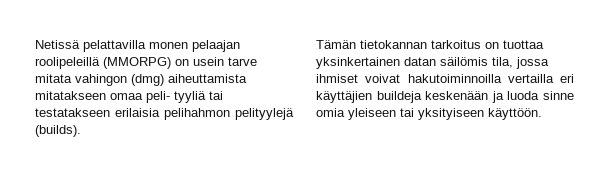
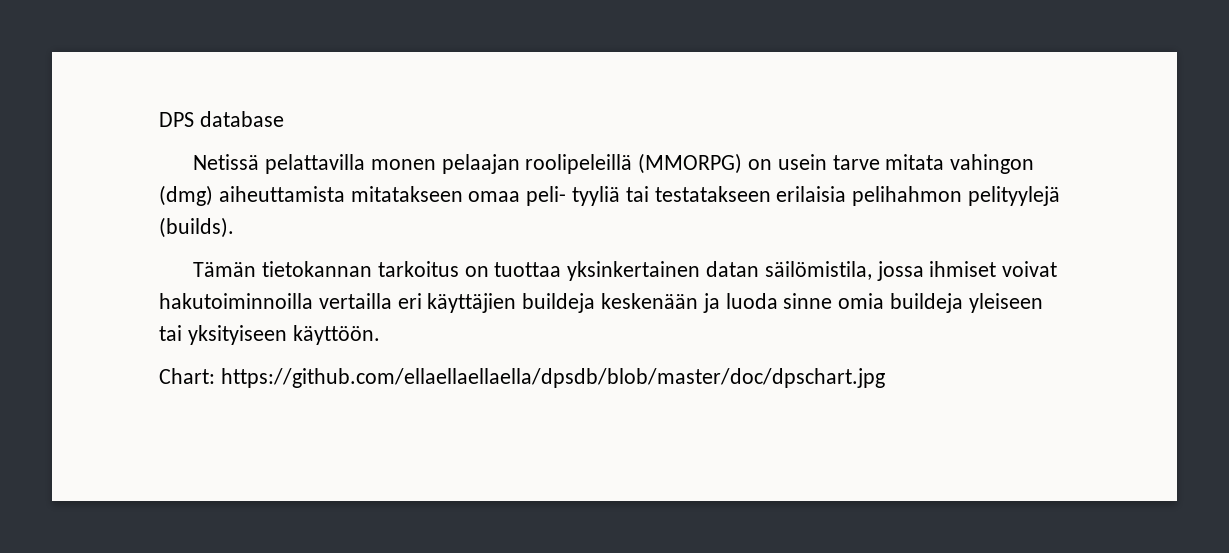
(35, 44) none -> [159,111,284,127] DPS database //
[440,57,513,68] säilömis tila, -> [764,261,872,280] säilömistila,
(345, 112) none -> [890,293,964,313] buildeja
(542, 114) none -> [159,368,885,388] // Chart: https://github.com/ellaellaellaella/dpsdb/blob/master/doc/dpschart.jpg

